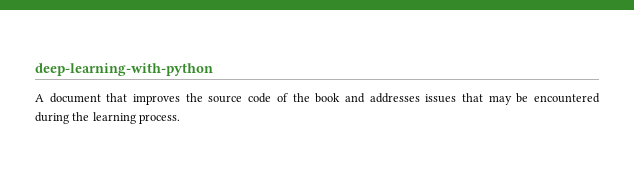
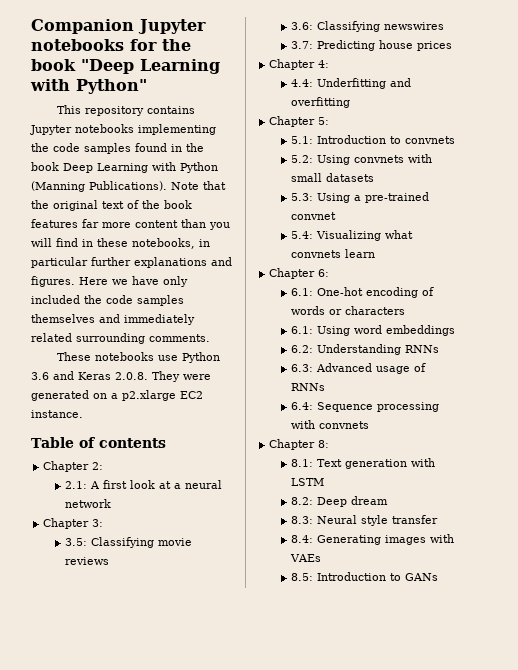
[35,63,213,76] [35,93,600,105] [35,112,181,124] deep-learning-with-python // A document that improves the source code of the book and addresses issues that may be encountered during the learning process. -> [31,19,206,34] [31,39,191,51] [31,59,220,74] [30,79,147,94] [57,105,196,116] [30,124,216,135] [31,143,204,154] [31,162,218,173] [31,181,226,192] [31,200,192,211] [31,219,230,230] [31,238,210,249] [31,257,232,268] [31,276,188,287] [31,295,184,306] [31,314,195,325] [31,333,210,344] [57,352,221,363] [31,371,211,382] [31,390,203,401] [31,410,83,418] [31,437,166,448] [43,461,104,472] [65,480,223,489] [65,499,112,508] [43,518,104,529] [65,537,193,548] [65,557,110,565] [291,21,445,32] [291,40,453,51] [269,59,330,70] [291,78,412,89] [291,97,351,108] [269,116,330,127] [291,135,456,144] [291,154,433,165] [291,173,375,182] [291,192,430,203] [291,212,337,220] [291,230,414,241] [291,249,376,258] [269,268,330,279] [291,287,435,298] [291,306,406,315] [291,325,456,336] [291,344,440,355] [291,363,427,374] [291,383,326,391] [291,402,440,412] [291,420,370,429] [269,439,330,450] [291,458,436,469] [291,478,325,486] [291,496,389,507] [291,515,439,526] [291,534,455,545] [290,554,322,562] [291,572,439,581] Companion Jupyter notebooks for the book "Deep Learning with Python" // This repository contains Jupyter notebooks implementing the code samples found in the book Deep Learning with Python (Manning Publications). Note that the original text of the book features far more content than you will find in these notebooks, in particular further explanations and figures. Here we have only included the code samples themselves and immediately related surrounding comments. // These notebooks use Python 3.6 and Keras 2.0.8. They were generated on a p2.xlarge EC2 instance. // Table of contents // Chapter 2: // 2.1: A first look at a neural network // Chapter 3: // 3.5: Classifying movie reviews // 3.6: Classifying newswires // 3.7: Predicting house prices // Chapter 4: // 4.4: Underfitting and overfitting // Chapter 5: // 5.1: Introduction to convnets // 5.2: Using convnets with small datasets // 5.3: Using a pre-trained convnet // 5.4: Visualizing what convnets learn // Chapter 6: // 6.1: One-hot encoding of words or characters // 6.1: Using word embeddings // 6.2: Understanding RNNs // 6.3: Advanced usage of RNNs // 6.4: Sequence processing with convnets // Chapter 8: // 8.1: Text generation with LSTM // 8.2: Deep dream // 8.3: Neural style transfer // 8.4: Generating images with VAEs // 8.5: Introduction to GANs

